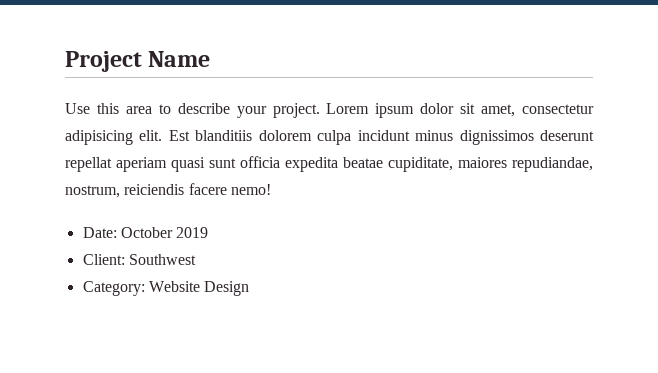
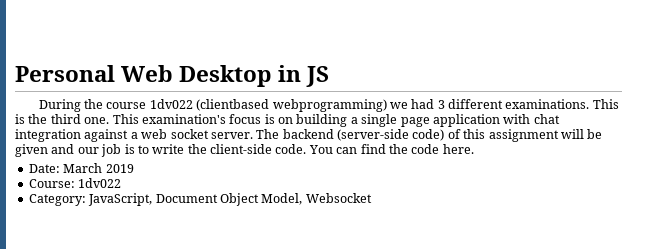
[65,51,211,72] [65,103,595,118] [65,130,595,145] [65,156,593,172] [65,183,271,198] Project Name // Use this area to describe your project. Lorem ipsum dolor sit amet, consectetur adipisicing elit. Est blanditiis dolorem culpa incidunt minus dignissimos deserunt repellat aperiam quasi sunt officia expedita beatae cupiditate, maiores repudiandae, nostrum, reiciendis facere nemo! -> [15,65,330,87] [38,99,619,112] [15,114,560,127] [15,129,603,142] [15,144,474,157] Personal Web Desktop in JS // During the course 1dv022 (clientbased webprogramming) we had 3 different examinations. This is the third one. This examination's focus is on building a single page application with chat integration against a web socket server. The backend (server-side code) of this assignment will be given and our job is to write the client-side code. You can find the code here.
[120,227,173,238] October -> [63,163,103,173] March
[82,254,196,265] Client: Southwest -> [28,178,122,188] Course: 1dv022
[148,281,250,296] Website Design -> [88,193,372,206] JavaScript, Document Object Model, Websocket

